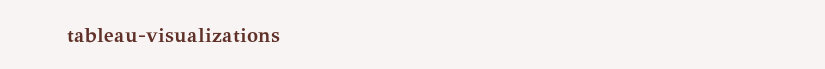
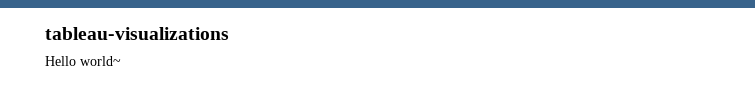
(280, 35) none -> [45,56,121,66] // Hello world~

